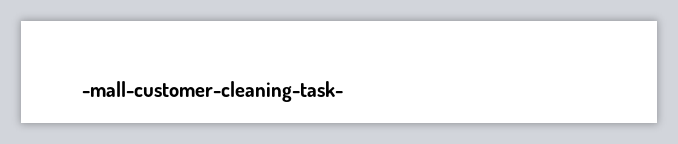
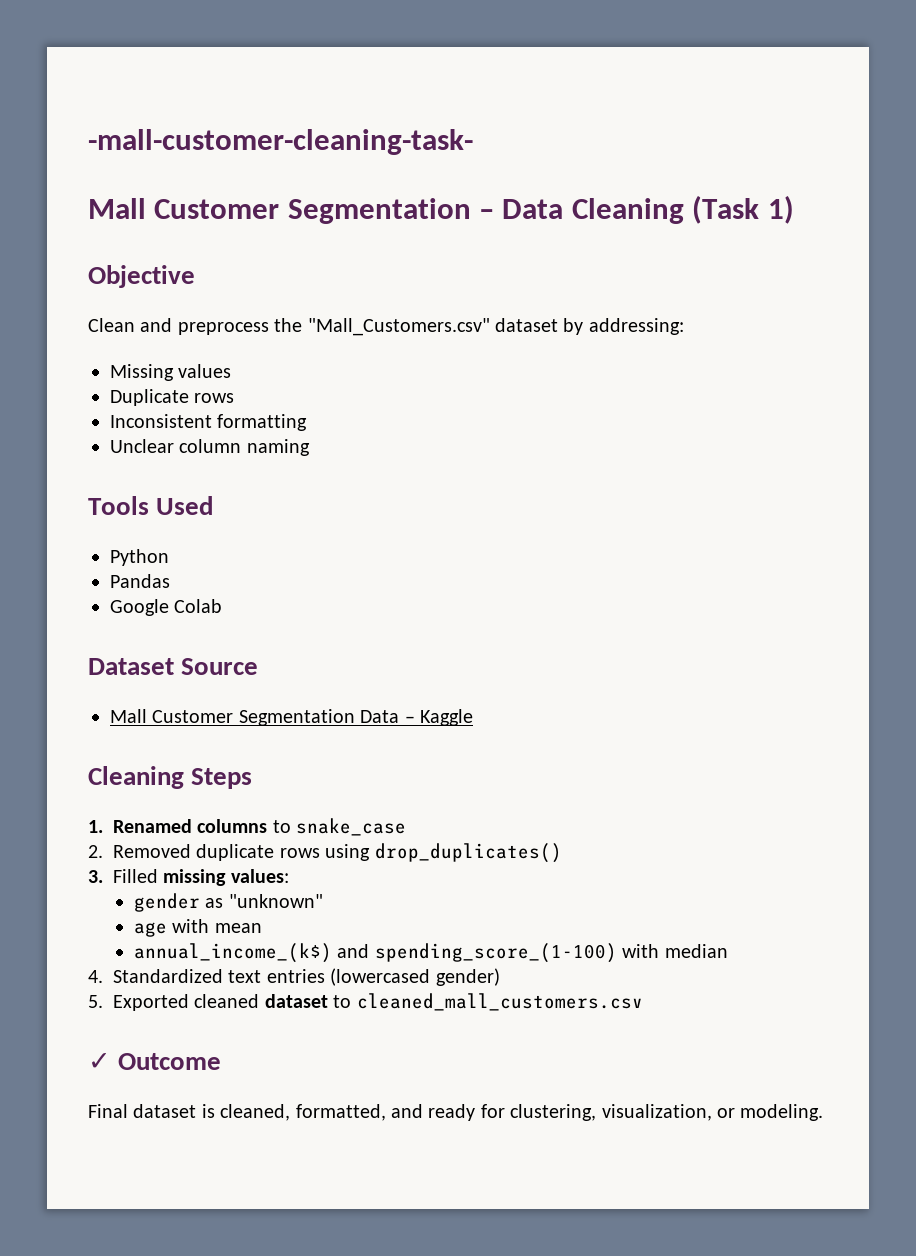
(343, 91) none -> [88,195,794,224] [88,265,195,288] [88,318,684,336] [110,364,232,381] [110,389,235,406] [110,414,308,431] [110,439,310,456] [88,496,214,515] [110,549,169,566] [110,574,170,588] [110,599,223,616] [88,658,259,675] [110,709,473,726] [88,766,253,789] [88,818,407,836] [88,843,562,863] [88,869,289,886] [133,893,323,912] [133,919,262,937] [133,943,728,963] [88,968,500,986] [88,993,643,1011] [88,1053,222,1070] [88,1104,824,1121] // Mall Customer Segmentation – Data Cleaning (Task 1) // Objective // Clean and preprocess the "Mall_Customers.csv" dataset by addressing: // Missing values // Duplicate rows // Inconsistent formatting // Unclear column naming // Tools Used // Python // Pandas // Google Colab // Dataset Source // Mall Customer Segmentation Data – Kaggle // Cleaning Steps // 1. Renamed columns to snake_case // 2. Removed duplicate rows using drop_duplicates() // 3. Filled missing values: // gender as "unknown" // age with mean // annual_income_(k$) and spending_score_(1-100) with median // 4. Standardized text entries (lowercased gender) // 5. Exported cleaned dataset to cleaned_mall_customers.csv // ✓ Outcome // Final dataset is cleaned, formatted, and ready for clustering, visualization, or modeling.

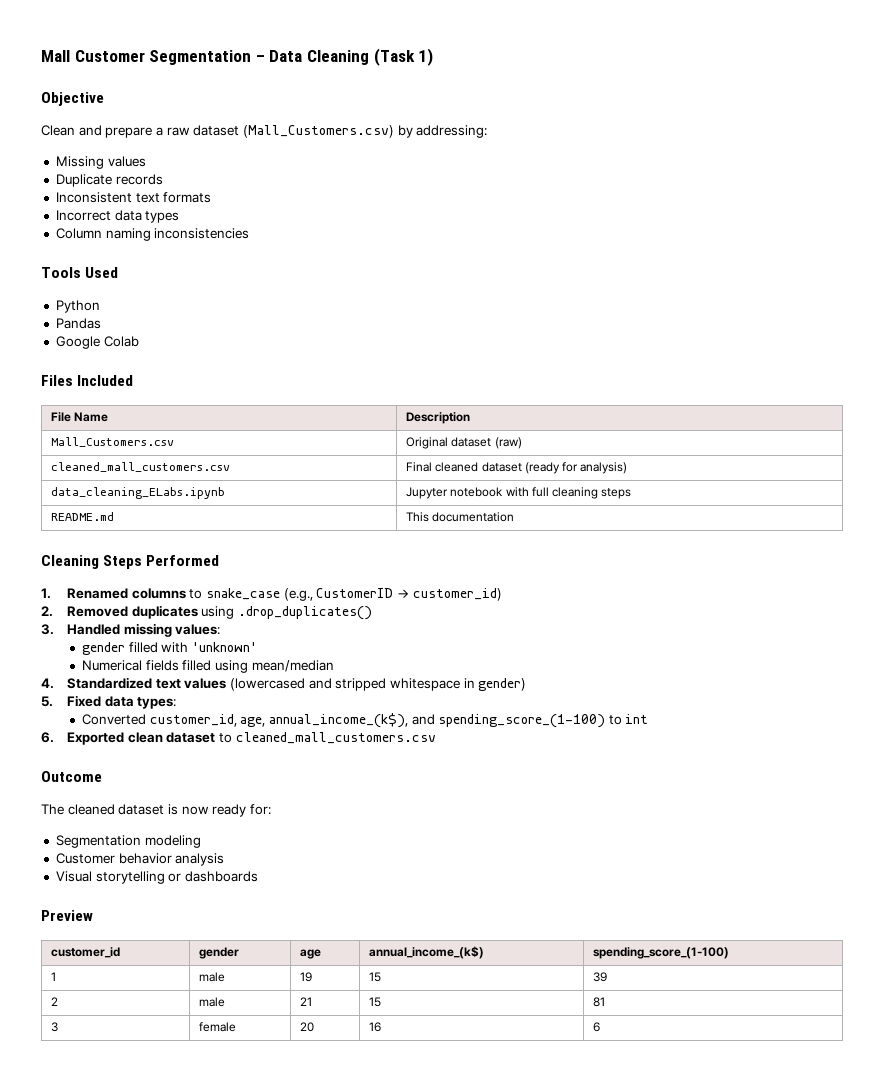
[88,129,473,155] -mall-customer-cleaning-task- // -> (41, 56) none
[177,318,558,336] preprocess the "Mall_Customers.csv" dataset -> [105,125,394,138] prepare a raw dataset (Mall_Customers.csv)
[194,393,235,403] rows -> [115,174,163,185] records
[217,414,308,431] [110,439,242,453] formatting // Unclear column -> [135,192,212,203] [55,210,180,223] [55,228,102,239] text formats // Incorrect data types // Column
(310, 447) none -> [154,228,250,239] inconsistencies
[88,658,259,675] [110,709,473,726] Dataset Source // Mall Customer Segmentation Data – Kaggle -> [41,375,134,386] [51,412,109,422] [406,412,471,424] [51,437,175,447] [406,437,522,449] [51,462,231,472] [406,462,628,474] [51,487,226,499] [406,487,632,499] [51,512,115,521] [406,512,515,522] Files Included // File Name | Description // Mall_Customers.csv | Original dataset (raw) // cleaned_mall_customers.csv | Final cleaned dataset (ready for analysis) // data_cleaning_ELabs.ipynb | Jupyter notebook with full cleaning steps // README.md | This documentation
(253, 778) none -> [146,555,220,566] Performed
[88,843,562,863] // 2. Removed duplicate rows using drop_duplicates() -> [283,588,502,601] [41,605,373,620] (e.g., CustomerID → customer_id) // 2. Removed duplicates using .drop_duplicates()
[113,869,158,883] Filled -> [67,624,121,635] Handled
[205,894,323,908] [133,919,262,937] [133,943,728,963] [88,968,500,986] [88,994,260,1011] as "unknown" // age with mean // annual_income_(k$) and spending_score_(1-100) with median // 4. Standardized text entries (lowercased gender) // 5. Exported cleaned -> [128,642,257,653] [81,660,334,673] [41,677,527,691] [41,695,177,709] [81,713,649,728] [41,732,163,745] filled with 'unknown' // Numerical fields filled using mean/median // 4. Standardized text values (lowercased and stripped whitespace in gender) // 5. Fixed data types: // Converted customer_id, age, annual_income_(k$), and spending_score_(1-100) to int // 6. Exported clean
[88,1053,111,1070] ✓ -> (436, 738) none
[88,1104,824,1121] Final dataset is cleaned, formatted, and ready for clustering, visualization, or modeling. -> [41,804,271,817] [55,835,201,848] [55,853,225,866] [55,871,258,884] [41,910,93,921] [51,947,121,958] [199,947,240,959] [300,949,322,959] [369,946,485,959] [593,947,730,959] [51,972,57,981] [199,972,226,982] [300,972,313,982] [369,972,382,982] [593,972,608,982] [51,997,59,1006] [199,997,226,1007] [300,997,313,1006] [369,997,382,1007] [593,997,606,1007] [51,1022,59,1032] [199,1022,237,1032] [300,1022,315,1032] [369,1022,382,1032] [593,1022,601,1032] The cleaned dataset is now ready for: // Segmentation modeling // Customer behavior analysis // Visual storytelling or dashboards // Preview // customer_id | gender | age | annual_income_(k$) | spending_score_(1-100) // 1 | male | 19 | 15 | 39 // 2 | male | 21 | 15 | 81 // 3 | female | 20 | 16 | 6

